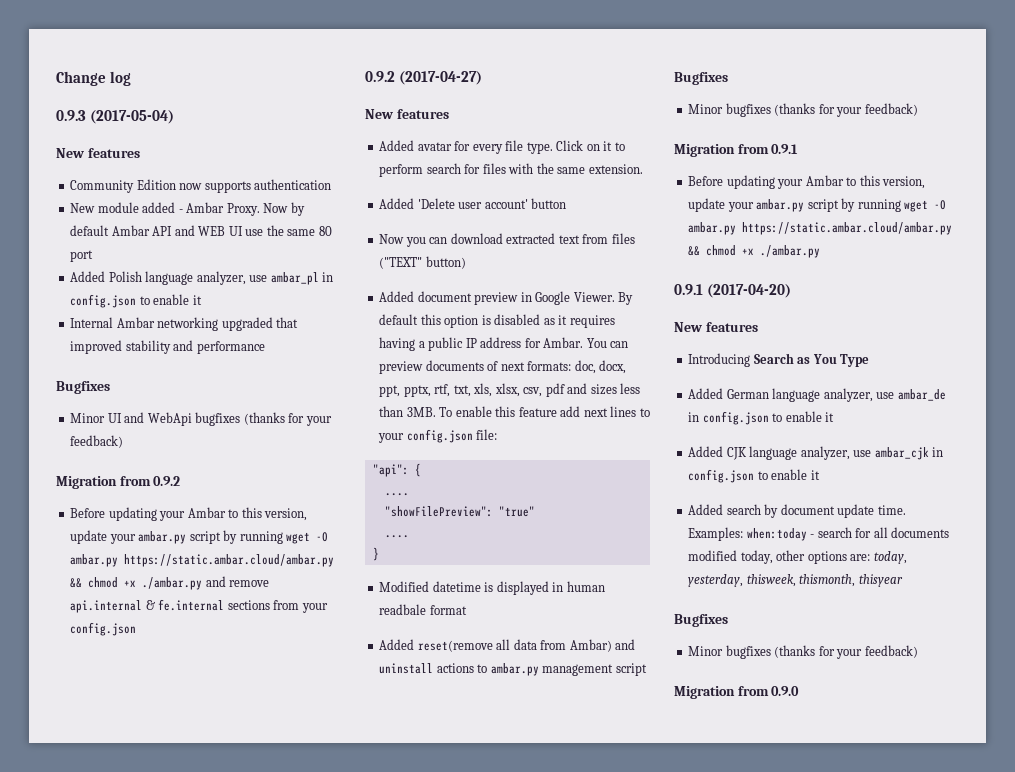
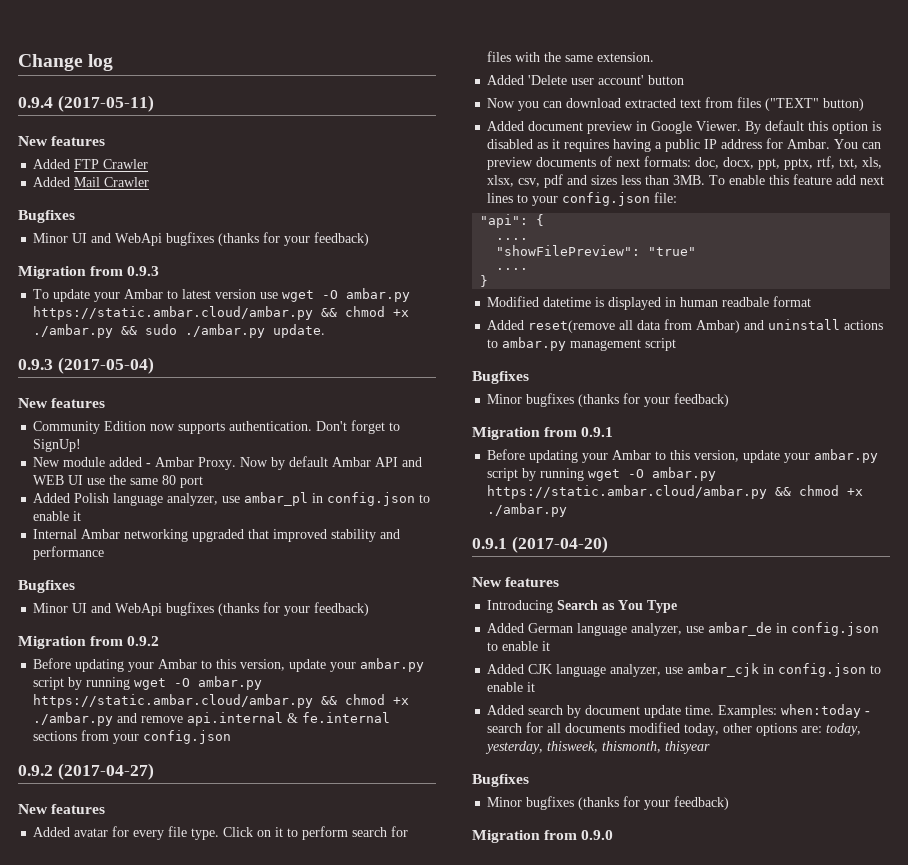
(132, 78) none -> [18,95,154,112] [18,136,106,146] [33,159,149,169] [33,177,150,187] [18,210,75,223] [33,232,370,246] [18,266,160,279] [33,288,411,302] [33,306,410,320] [33,324,326,338] // 0.9.4 (2017-05-11) // New features // Added FTP Crawler // Added Mail Crawler // Bugfixes // Minor UI and WebApi bugfixes (thanks for your feedback) // Migration from 0.9.3 // To update your Ambar to latest version use wget -O ambar.py https://static.ambar.cloud/ambar.py && chmod +x ./ambar.py && sudo ./ambar.py update.
[254,179,332,190] authentication -> [229,420,401,434] [33,439,82,452] authentication. Don't forget to SignUp!

